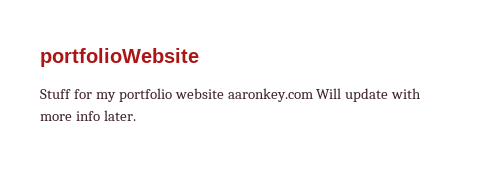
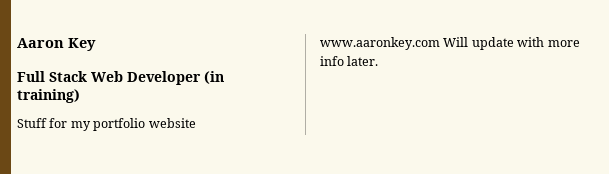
[40,48,199,67] portfolioWebsite -> [17,38,96,51] [17,71,224,85] [17,89,80,103] Aaron Key // Full Stack Web Developer (in training)
[227,88,313,102] aaronkey.com -> [320,37,440,50] www.aaronkey.com

